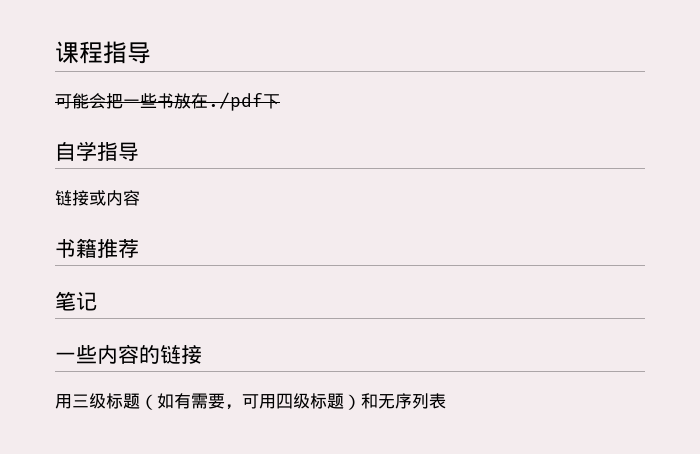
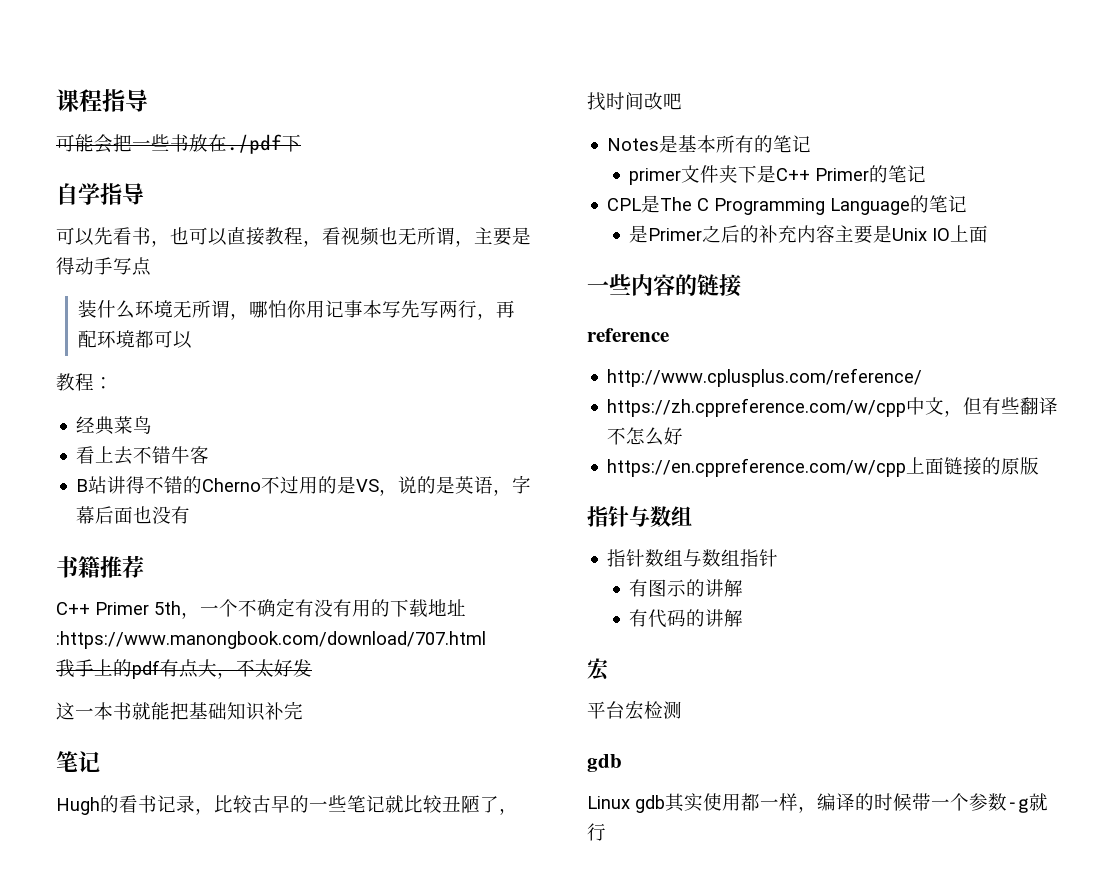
[55,190,140,206] [55,238,139,258] [55,291,97,311] [55,344,202,364] [55,393,446,410] 链接或内容 // 书籍推荐 // 笔记 // 一些内容的链接 // 用三级标题（如有需要，可用四级标题）和无序列表 -> [56,227,531,247] [56,257,151,276] [77,300,515,320] [77,330,192,349] [56,373,113,391] [76,416,153,435] [76,446,210,465] [76,475,532,496] [76,506,191,524] [56,555,144,578] [56,598,466,619] [56,631,486,649] [56,659,312,679] [56,701,303,721] [56,751,100,773] [56,795,518,815] [587,92,682,111] [607,135,812,153] [629,165,927,185] [607,195,968,215] [629,225,989,244] [587,274,741,297] [587,328,669,342] [607,368,923,387] [607,397,1059,417] [607,427,684,446] [607,457,1040,477] [587,506,692,527] [607,549,779,567] [629,579,744,597] [629,609,744,628] [587,658,609,681] [587,700,682,720] [587,754,622,772] [587,793,1048,813] [587,823,606,841] 可以先看书，也可以直接教程，看视频也无所谓，主要是得动手写点 // 装什么环境无所谓，哪怕你用记事本写先写两行，再配环境都可以 // 教程： // 经典菜鸟 // 看上去不错牛客 // B站讲得不错的Cherno不过用的是VS，说的是英语，字幕后面也没有 // 书籍推荐 // C++ Primer 5th，一个不确定有没有用的下载地址:https://www.manongbook.com/download/707.html // 我手上的pdf有点大，不太好发 // 这一本书就能把基础知识补完 // 笔记 // Hugh的看书记录，比较古早的一些笔记就比较丑陋了，找时间改吧 // Notes是基本所有的笔记 // primer文件夹下是C++ Primer的笔记 // CPL是The C Programming Language的笔记 // 是Primer之后的补充内容主要是Unix IO上面 // 一些内容的链接 // reference // http://www.cplusplus.com/reference/ // https://zh.cppreference.com/w/cpp中文，但有些翻译不怎么好 // https://en.cppreference.com/w/cpp上面链接的原版 // 指针与数组 // 指针数组与数组指针 // 有图示的讲解 // 有代码的讲解 // 宏 // 平台宏检测 // gdb // Linux gdb其实使用都一样，编译的时候带一个参数-g就行

